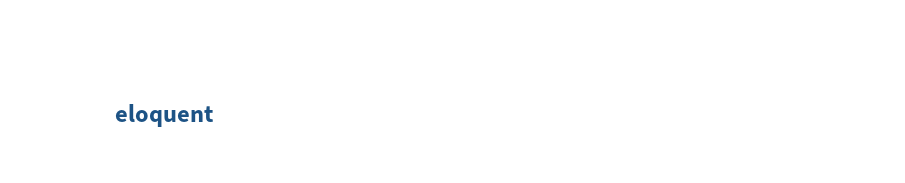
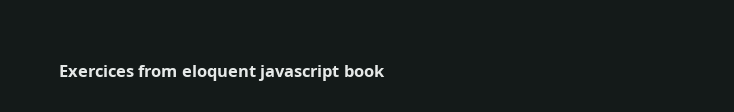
[115,104,213,127] eloquent -> [59,65,385,81] Exercices from eloquent javascript book

